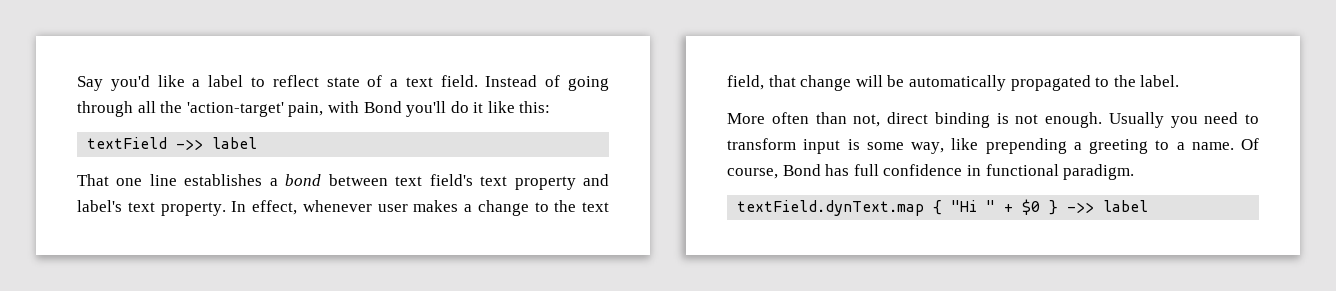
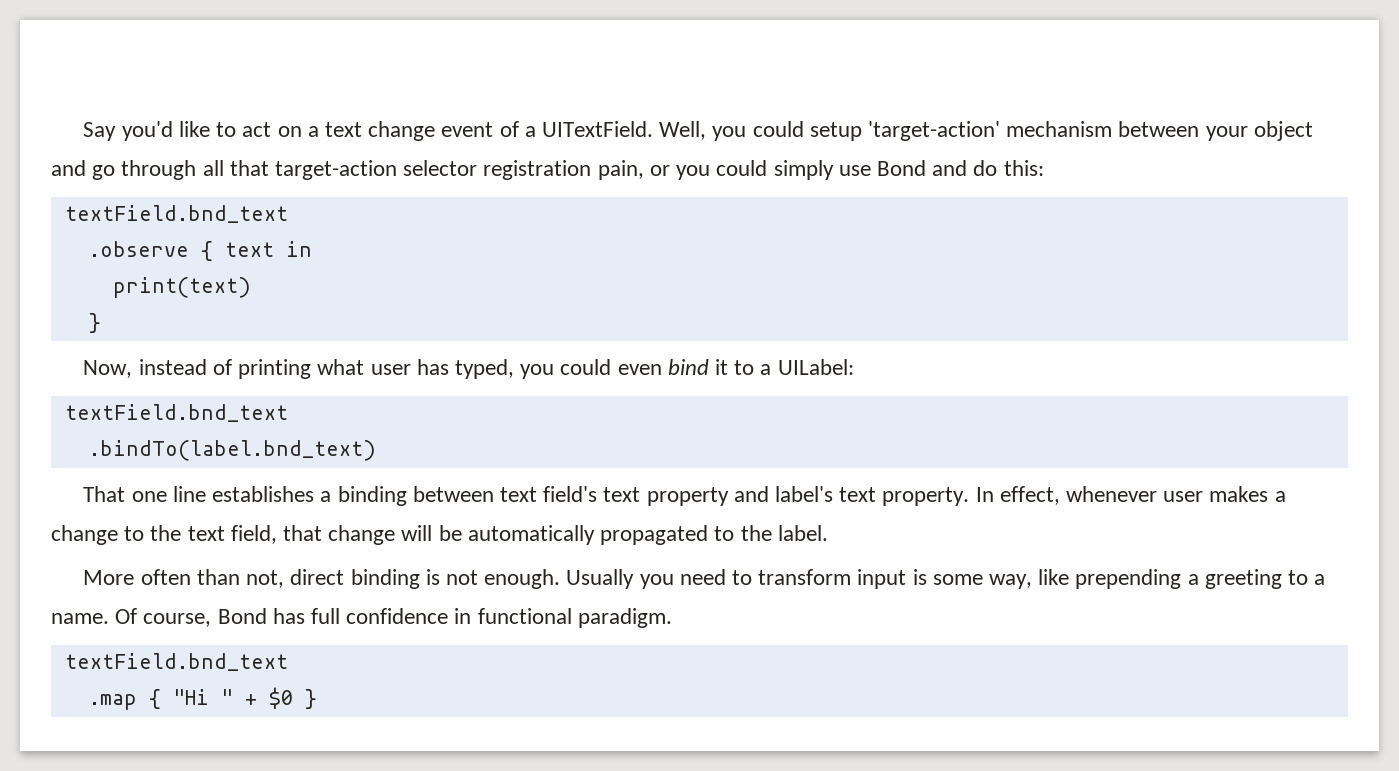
[192,75,609,91] [77,101,551,117] [87,137,258,150] a label to reflect state of a text field. Instead of going through all the 'action-target' pain, with Bond you'll do it like this: // textField ->> label -> [216,121,1313,141] [51,160,1044,180] [64,205,288,223] [88,241,312,261] [112,277,251,298] [88,313,101,333] [83,359,854,379] [64,404,288,422] [88,440,376,461] to act on a text change event of a UITextField. Well, you could setup 'target-action' mechanism between your object and go through all that target-action selector registration pain, or you could simply use Bond and do this: // textField.bnd_text // .observe { text in // print(text) // } // Now, instead of printing what user has typed, you could even bind it to a UILabel: // textField.bnd_text // .bindTo(label.bnd_text)
[285,174,322,186] bond -> [337,486,407,506] binding
[737,200,925,216] textField.dynText.map -> [64,653,288,671] [88,694,137,710] textField.bnd_text // .map
[1067,200,1149,213] ->> label -> (317, 699) none

